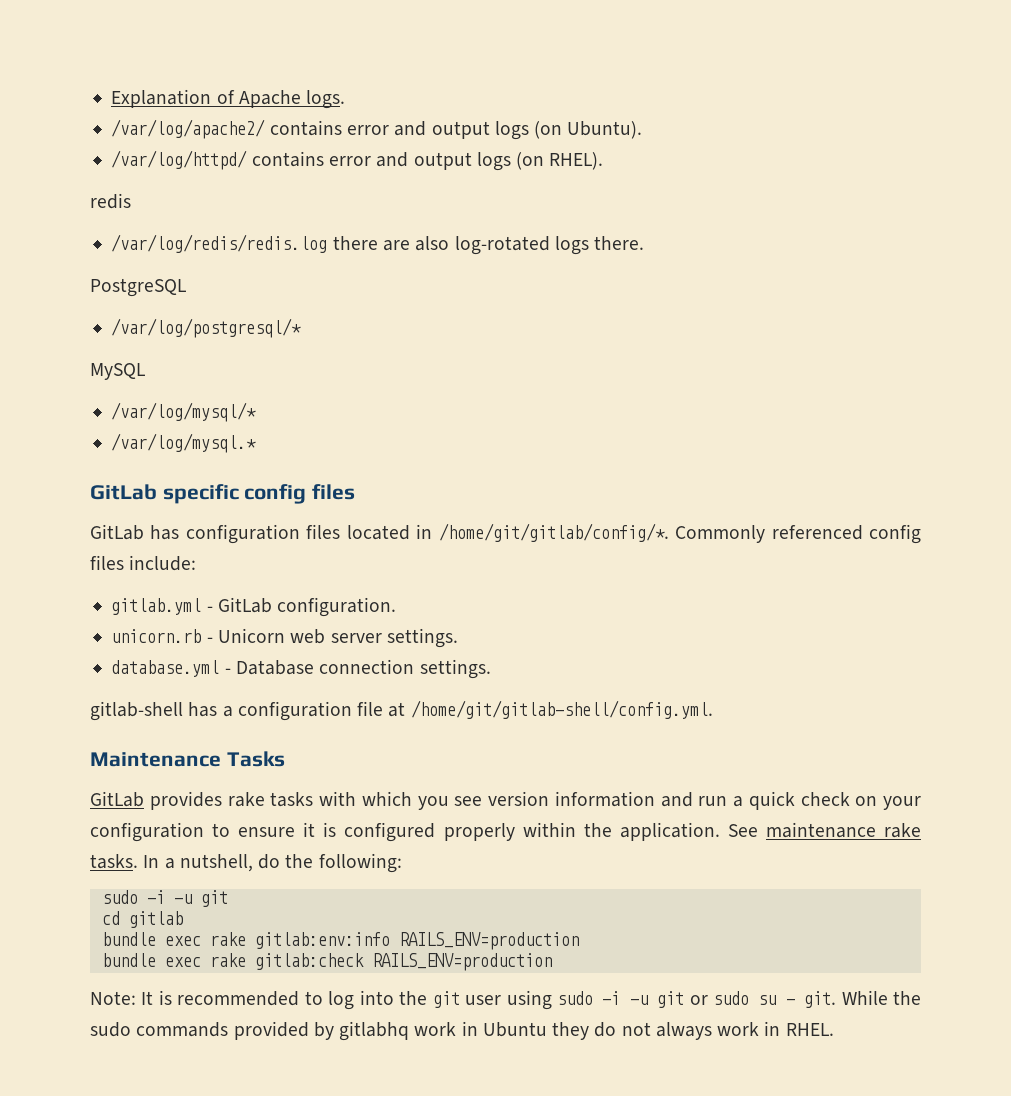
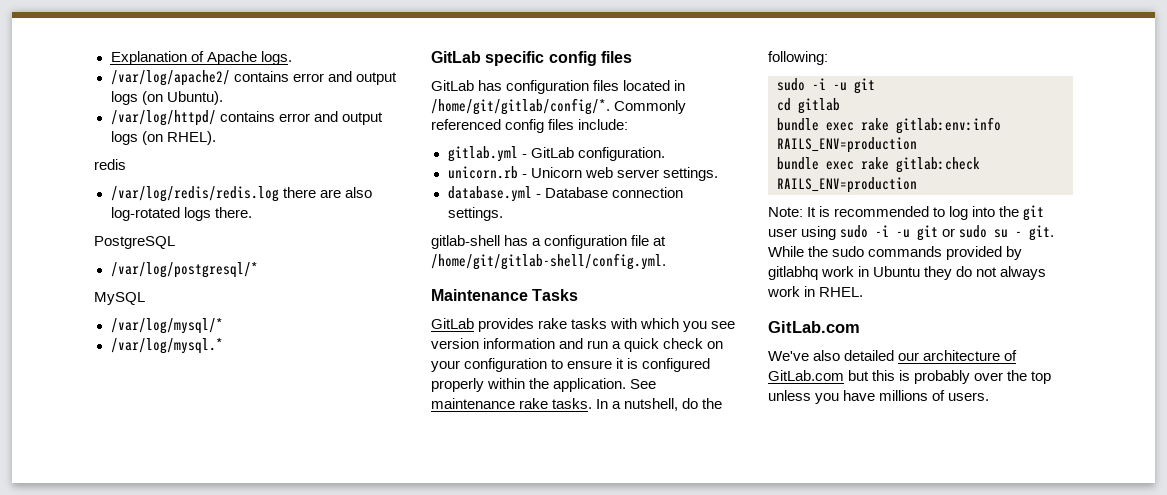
(834, 1029) none -> [768,321,860,333] [768,350,1018,361] [768,370,1052,384] [768,390,990,404] // GitLab.com // We've also detailed our architecture of GitLab.com but this is probably over the top unless you have millions of users.

